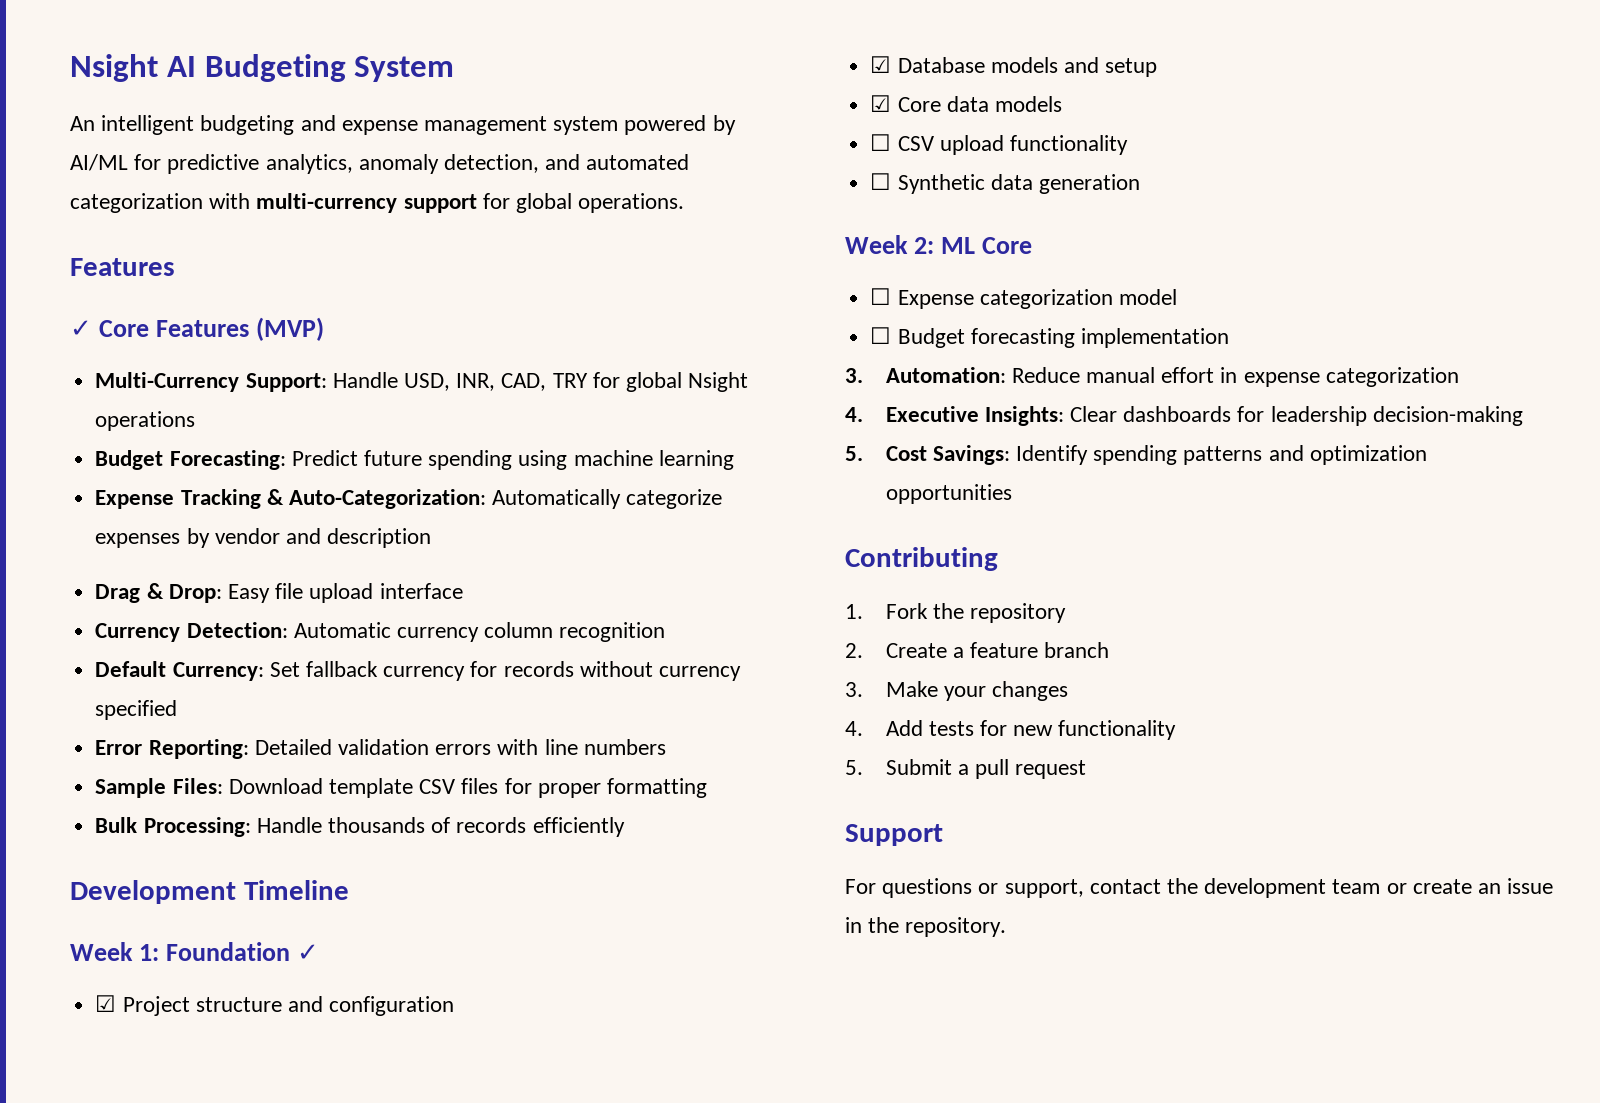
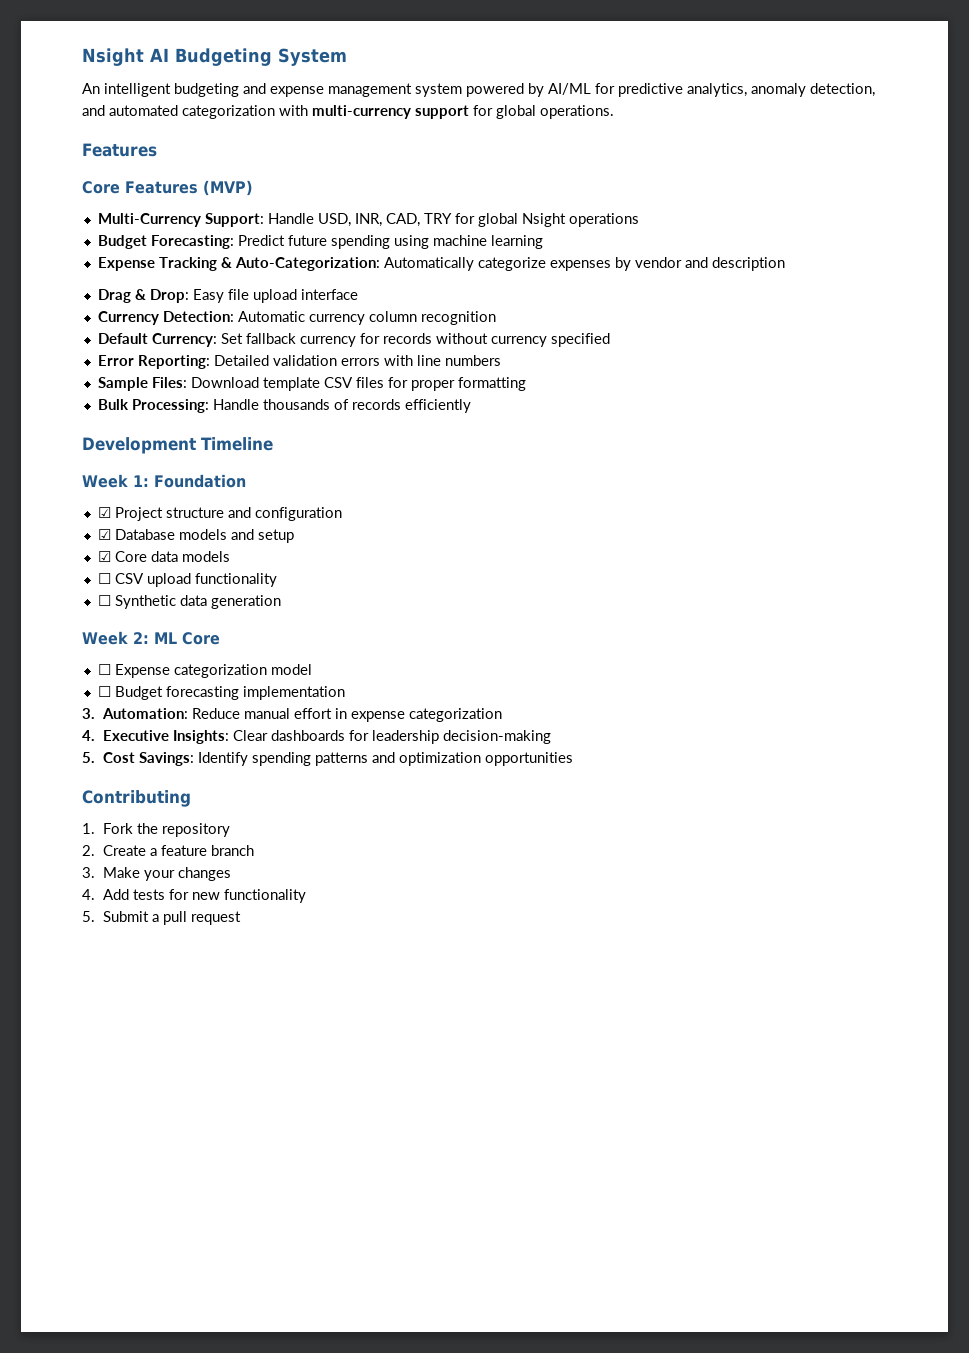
[70,320,92,337] ✓ -> (157, 150) none
[297,944,320,961] ✓ -> (246, 481) none
[845,824,943,846] [845,878,1554,898] [845,917,1007,937] // Support // For questions or support, contact the development team or create an issue in the repository. -> (242, 918) none

